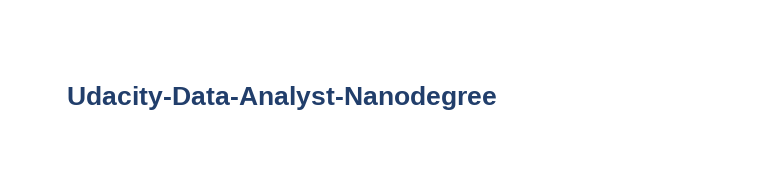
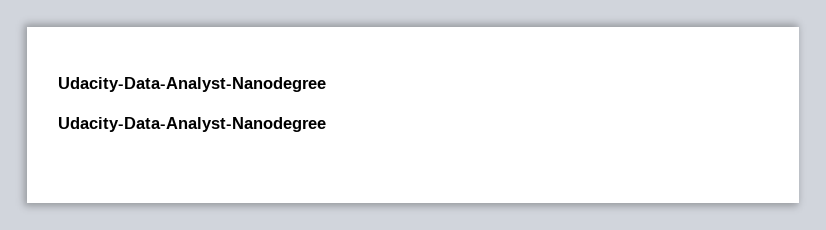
[67,86,497,110] Udacity-Data-Analyst-Nanodegree -> [58,77,326,92] [58,117,326,132] Udacity-Data-Analyst-Nanodegree // Udacity-Data-Analyst-Nanodegree

